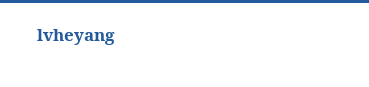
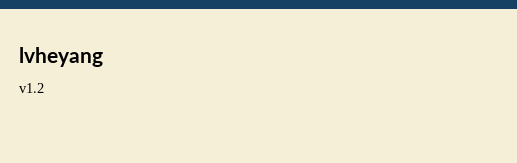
(115, 37) none -> [19,83,44,93] // v1.2

